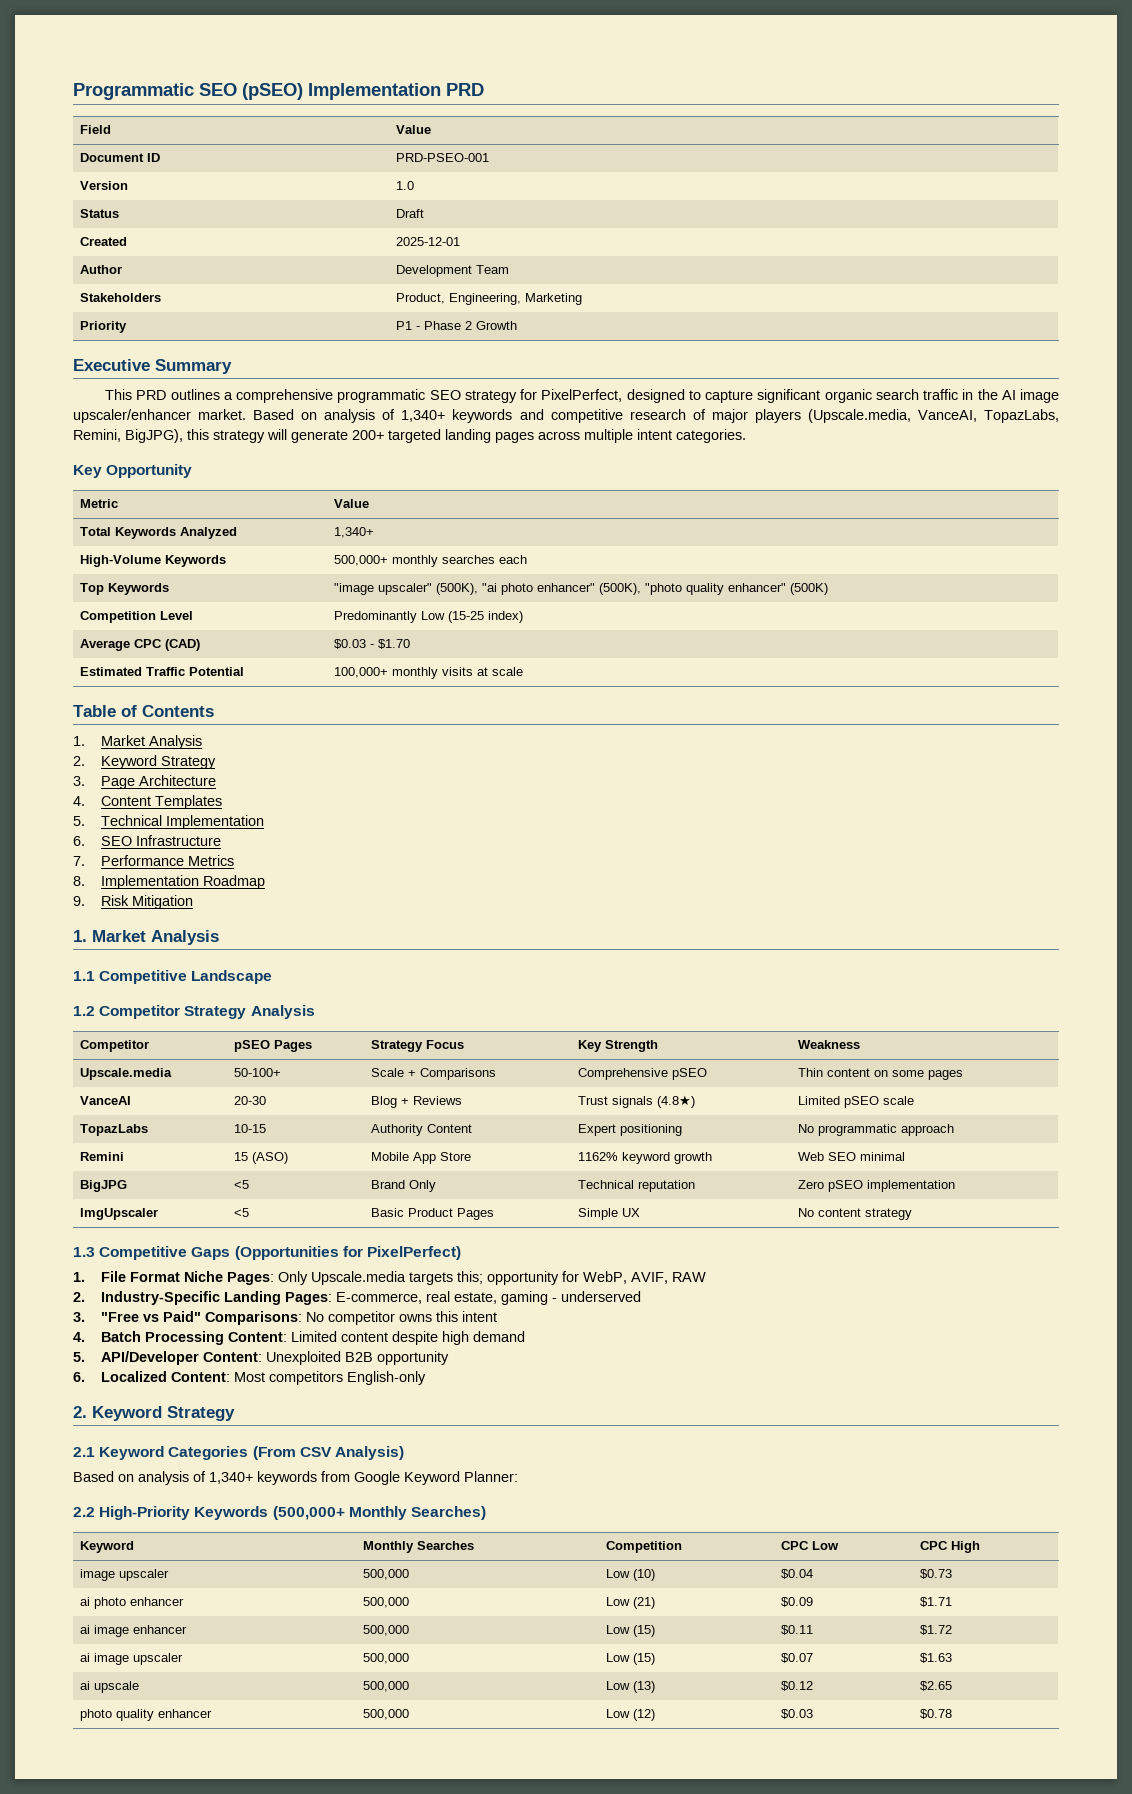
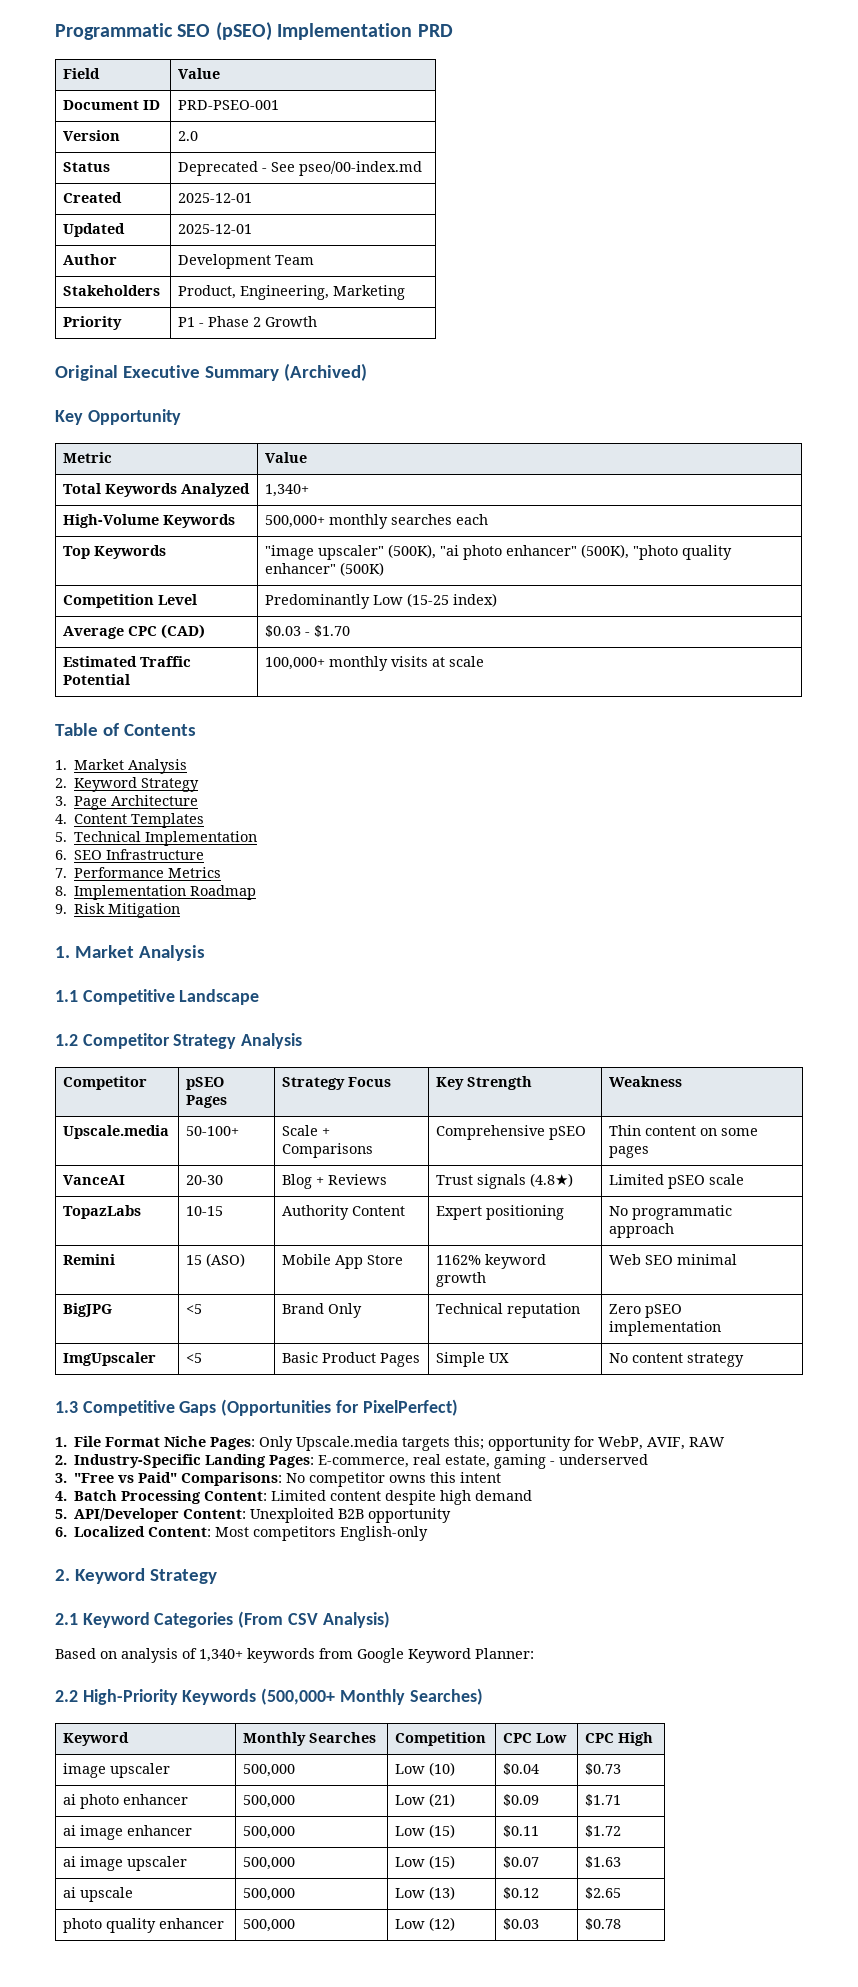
[395,181,414,190] 1.0 -> [178,131,199,141] 2.0
[395,209,424,218] Draft -> [178,161,423,176] Deprecated - See pseo/00-index.md
(460, 241) none -> [63,223,126,237] [178,224,253,234] // Updated | 2025-12-01
(517, 325) none -> [55,365,118,381] Original
[105,389,1059,403] [73,409,1059,423] [73,429,746,443] // This PRD outlines a comprehensive programmatic SEO strategy for PixelPerfect, designed to capture significant organic search traffic in the AI image upscaler/enhancer market. Based on analysis of 1,340+ keywords and competitive research of major players (Upscale.media, VanceAI, TopazLabs, Remini, BigJPG), this strategy will generate 200+ targeted landing pages across multiple intent categories. -> [283,363,367,381] (Archived)

